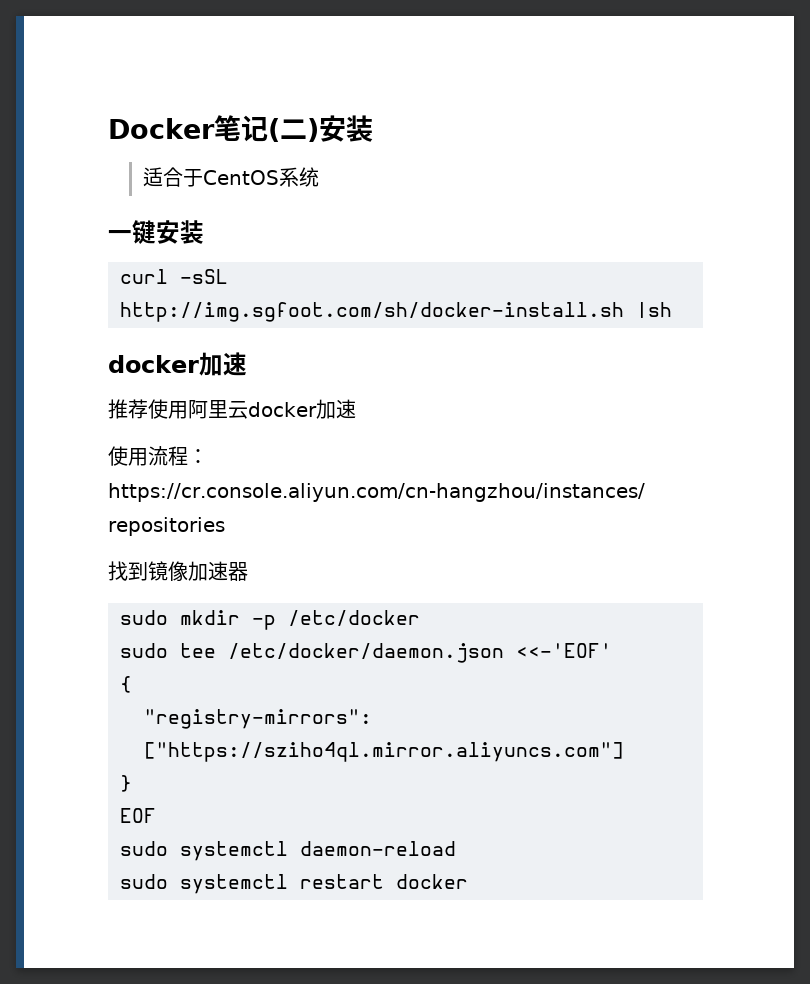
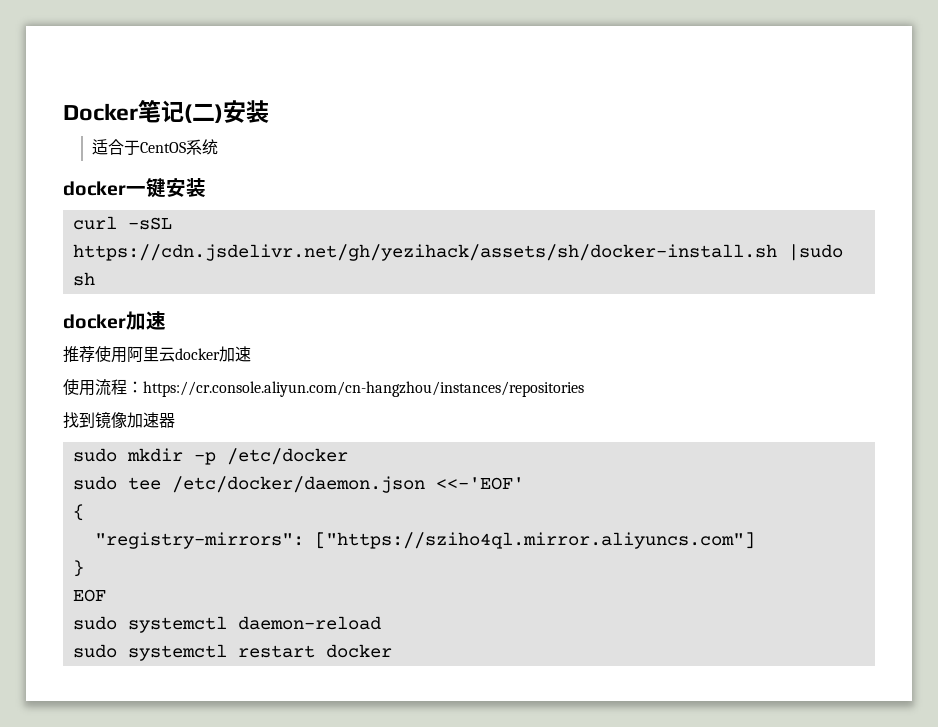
(319, 177) none -> [63,181,126,196] docker
[120,302,672,322] http://img.sgfoot.com/sh/docker-install.sh |sh -> [72,244,843,261] [72,272,95,286] https://cdn.jsdelivr.net/gh/yezihack/assets/sh/docker-install.sh |sudo sh

